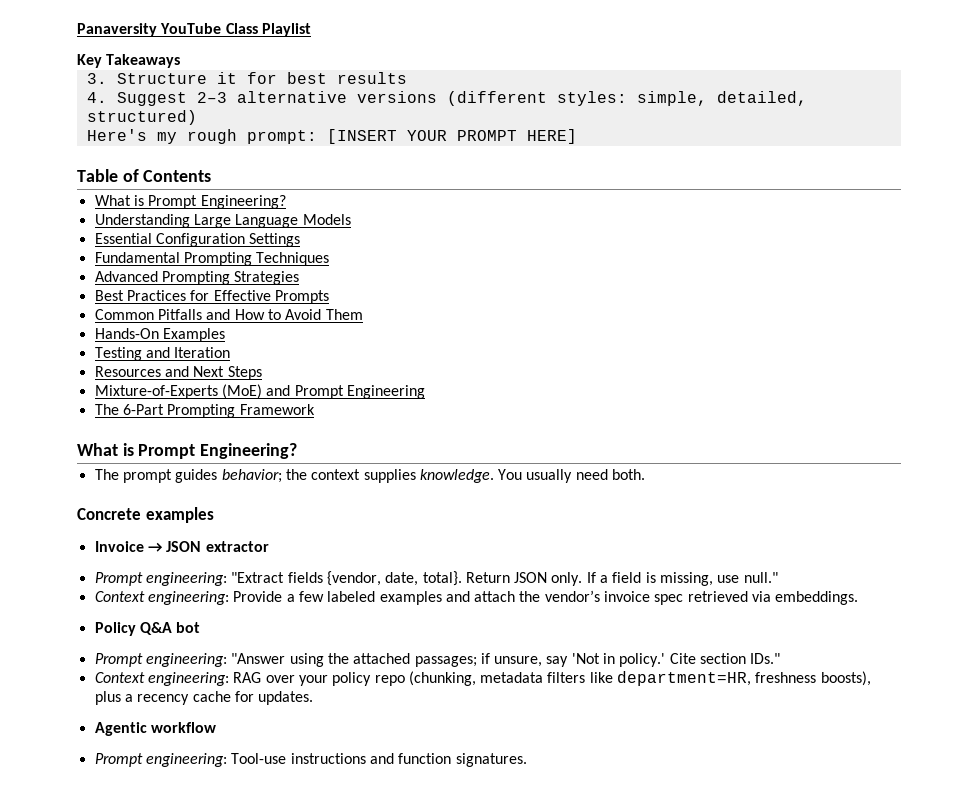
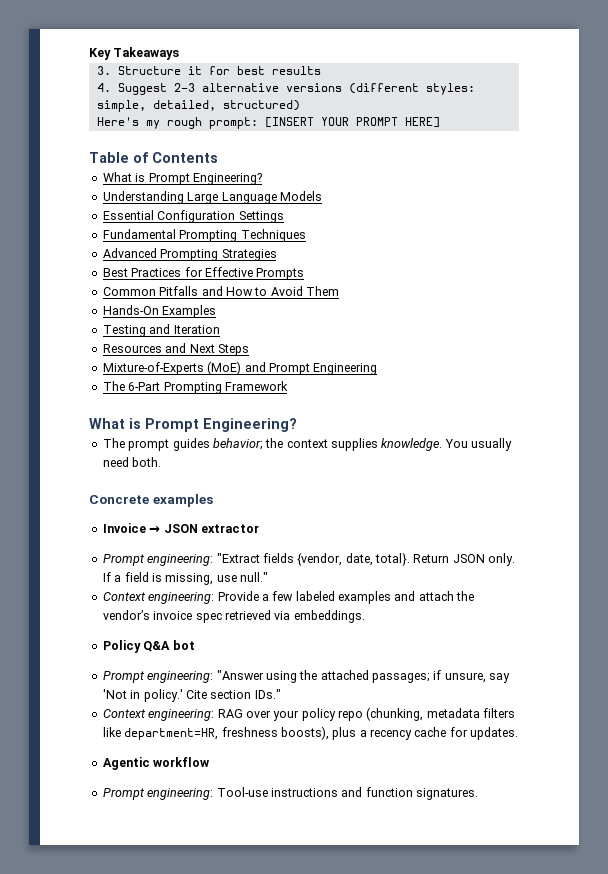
[77,23,311,37] Panaversity YouTube Class Playlist // -> (89, 54) none

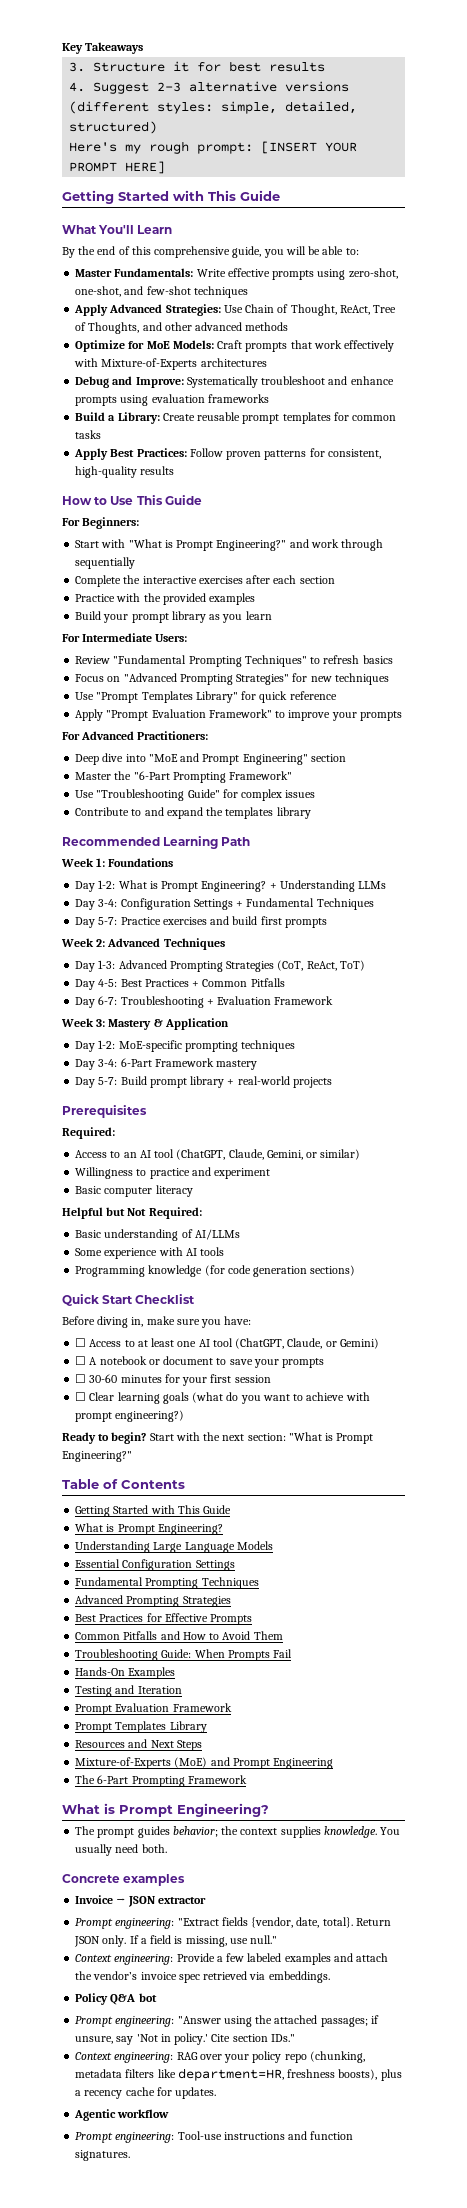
[89,152,218,163] Table of Contents -> [62,190,280,204] [62,225,173,234] [62,246,359,258] [75,268,398,280] [75,286,248,298] [74,304,397,316] [75,322,289,334] [75,340,395,352] [74,358,267,370] [75,376,394,388] [75,394,269,406] [75,412,397,424] [75,430,102,439] [74,448,381,460] [75,466,175,478] [62,495,202,505] [62,517,140,529] [75,539,384,551] [75,557,136,569] [75,575,335,587] [75,593,256,605] [75,611,272,623] [62,633,188,642] [75,655,393,667] [75,673,389,685] [75,691,337,703] [75,709,402,721] [62,731,209,740] [75,753,346,765] [75,771,293,783] [75,789,316,801] [75,807,311,819] [62,836,251,849] [61,858,174,867] [75,880,387,892] [75,898,374,910] [75,916,327,928] [61,938,225,950] [75,960,365,972] [75,978,285,990] [75,996,334,1008] [61,1018,229,1030] [75,1040,296,1052] [75,1058,258,1070] [75,1076,332,1088] [62,1105,147,1118] [62,1127,115,1139] [75,1149,361,1160] [75,1167,271,1179] [75,1185,193,1197] [62,1207,202,1219] [75,1229,240,1241] [75,1247,225,1259] [75,1265,356,1277] [62,1294,196,1306] [62,1316,252,1328] [75,1338,379,1349] [75,1356,325,1368] [75,1374,271,1386] [75,1392,370,1404] [75,1410,185,1422] [62,1432,374,1444] [62,1451,132,1462] [62,1479,185,1489] [75,1505,232,1517] Getting Started with This Guide // What You'll Learn // By the end of this comprehensive guide, you will be able to: // Master Fundamentals: Write effective prompts using zero-shot, one-shot, and few-shot techniques // Apply Advanced Strategies: Use Chain of Thought, ReAct, Tree of Thoughts, and other advanced methods // Optimize for MoE Models: Craft prompts that work effectively with Mixture-of-Experts architectures // Debug and Improve: Systematically troubleshoot and enhance prompts using evaluation frameworks // Build a Library: Create reusable prompt templates for common tasks // Apply Best Practices: Follow proven patterns for consistent, high-quality results // How to Use This Guide // For Beginners: // Start with "What is Prompt Engineering?" and work through sequentially // Complete the interactive exercises after each section // Practice with the provided examples // Build your prompt library as you learn // For Intermediate Users: // Review "Fundamental Prompting Techniques" to refresh basics // Focus on "Advanced Prompting Strategies" for new techniques // Use "Prompt Templates Library" for quick reference // Apply "Prompt Evaluation Framework" to improve your prompts // For Advanced Practitioners: // Deep dive into "MoE and Prompt Engineering" section // Master the "6-Part Prompting Framework" // Use "Troubleshooting Guide" for complex issues // Contribute to and expand the templates library // Recommended Learning Path // Week 1: Foundations // Day 1-2: What is Prompt Engineering? + Understanding LLMs // Day 3-4: Configuration Settings + Fundamental Techniques // Day 5-7: Practice exercises and build first prompts // Week 2: Advanced Techniques // Day 1-3: Advanced Prompting Strategies (CoT, ReAct, ToT) // Day 4-5: Best Practices + Common Pitfalls // Day 6-7: Troubleshooting + Evaluation Framework // Week 3: Mastery & Application // Day 1-2: MoE-specific prompting techniques // Day 3-4: 6-Part Framework mastery // Day 5-7: Build prompt library + real-world projects // Prerequisites // Required: // Access to an AI tool (ChatGPT, Claude, Gemini, or similar) // Willingness to practice and experiment // Basic computer literacy // Helpful but Not Required: // Basic understanding of AI/LLMs // Some experience with AI tools // Programming knowledge (for code generation sections) // Quick Start Checklist // Before diving in, make sure you have: // ☐ Access to at least one AI tool (ChatGPT, Claude, or Gemini) // ☐ A notebook or document to save your prompts // ☐ 30-60 minutes for your first session // ☐ Clear learning goals (what do you want to achieve with prompt engineering?) // Ready to begin? Start with the next section: "What is Prompt Engineering?" // Table of Contents // Getting Started with This Guide
(339, 291) none -> [75,1649,293,1661] // Troubleshooting Guide: When Prompts Fail
(220, 329) none -> [75,1703,232,1715] [75,1721,207,1733] // Prompt Evaluation Framework // Prompt Templates Library

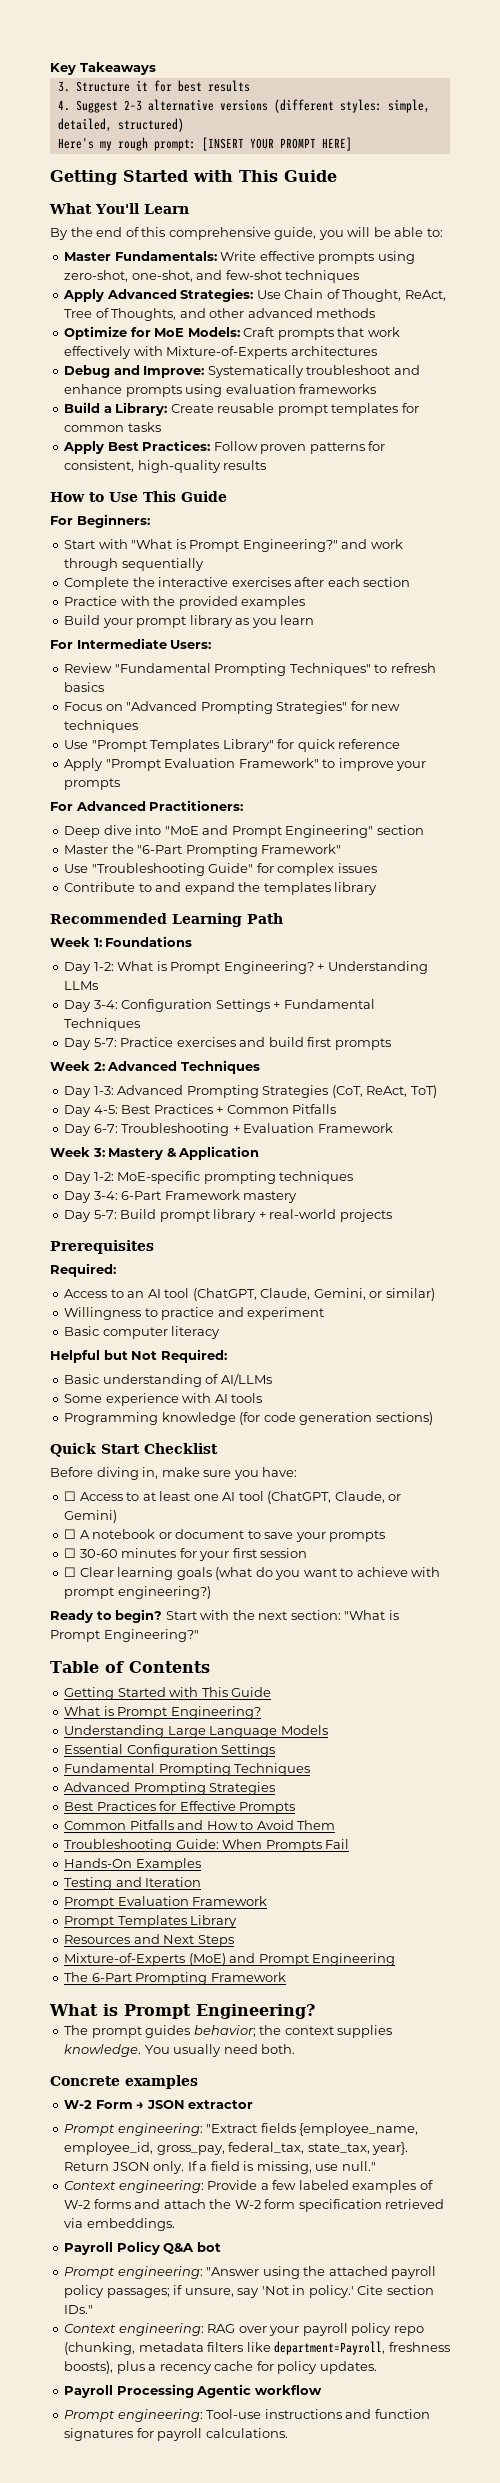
[75,1895,114,1904] Invoice -> [64,2100,133,2109] W-2 Form
[251,1917,353,1928] {vendor, date, total}. -> [299,2123,419,2136] [64,2142,409,2155] {employee_name, employee_id, gross_pay, federal_tax, state_tax, year}.
[333,1953,389,1962] [75,1971,200,1983] and attach the vendor’s invoice spec -> [419,2180,433,2190] [64,2199,382,2212] of W-2 forms and attach the W-2 form specification
(330, 1977) none -> [64,2242,114,2255] Payroll
(318, 2019) none -> [391,2266,437,2279] [64,2285,105,2298] payroll policy
(250, 2058) none -> [302,2323,348,2336] payroll
[177,2068,284,2081] department=HR, -> [274,2341,386,2355] department=Payroll,
(172, 2091) none -> [277,2361,318,2374] policy
(217, 2093) none -> [64,2384,194,2398] Payroll Processing
[75,2150,131,2161] signatures. -> [64,2428,288,2441] signatures for payroll calculations.

